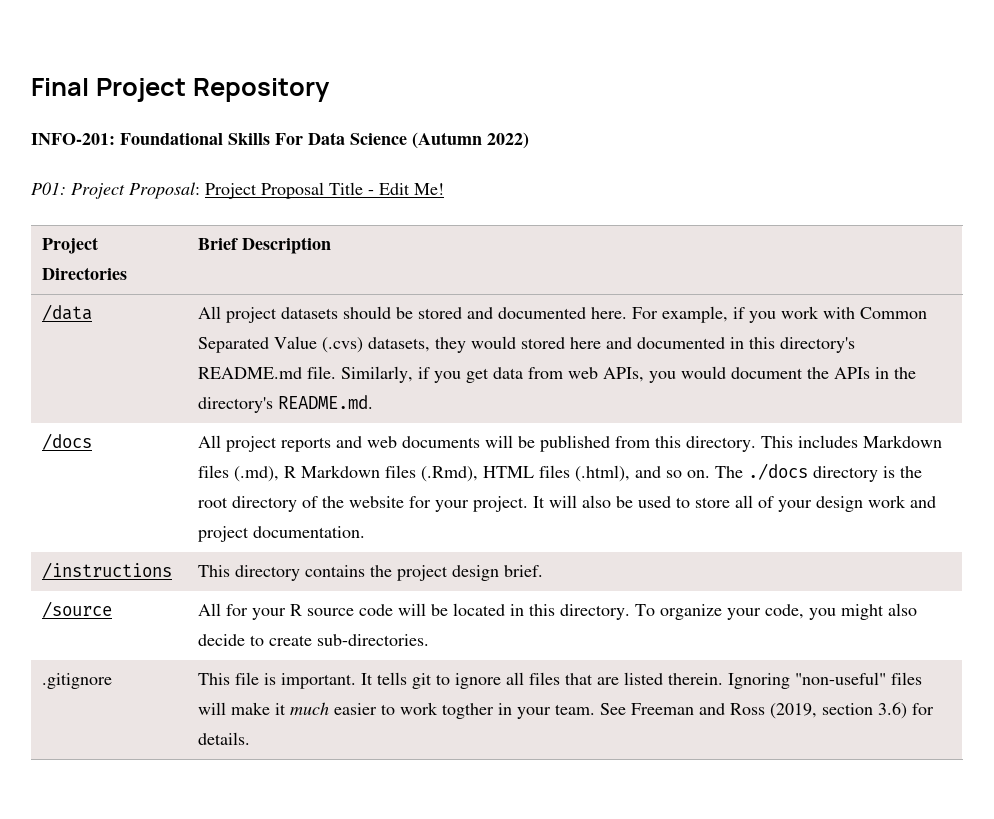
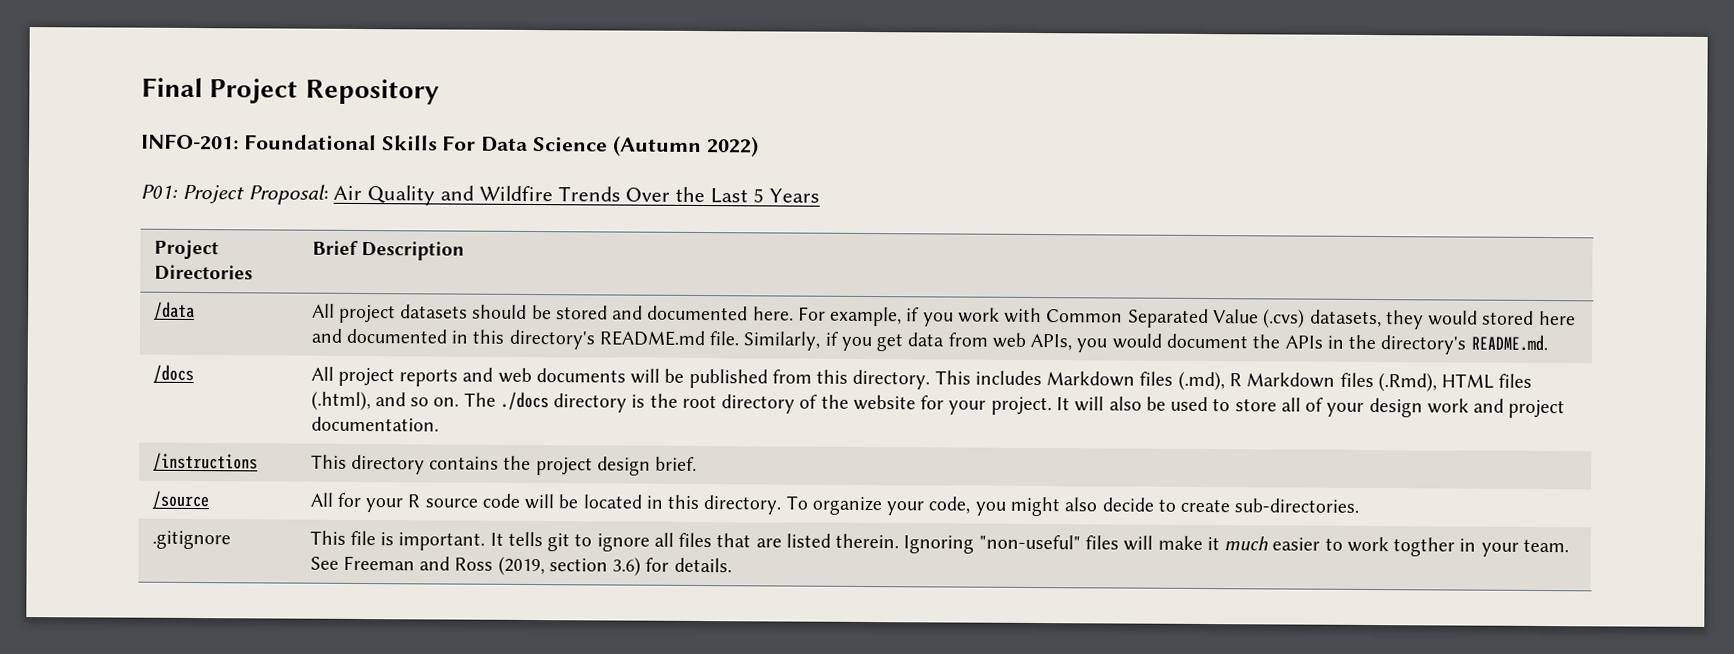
[205,182,444,199] Project Proposal Title - Edit Me! -> [333,185,820,206] Air Quality and Wildfire Trends Over the Last 5 Years

